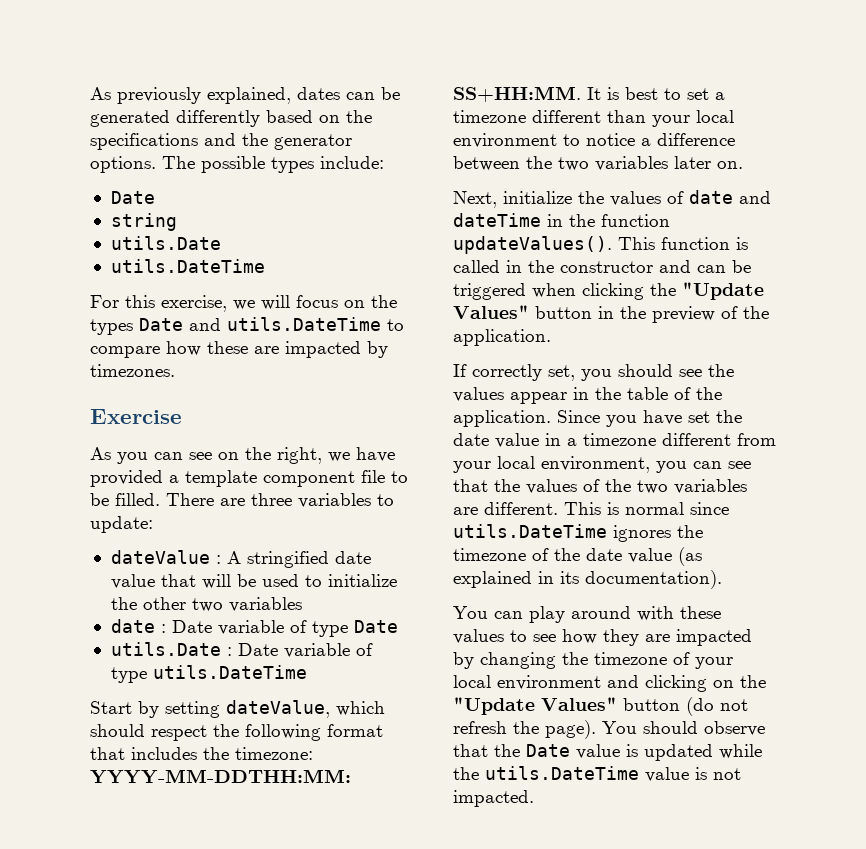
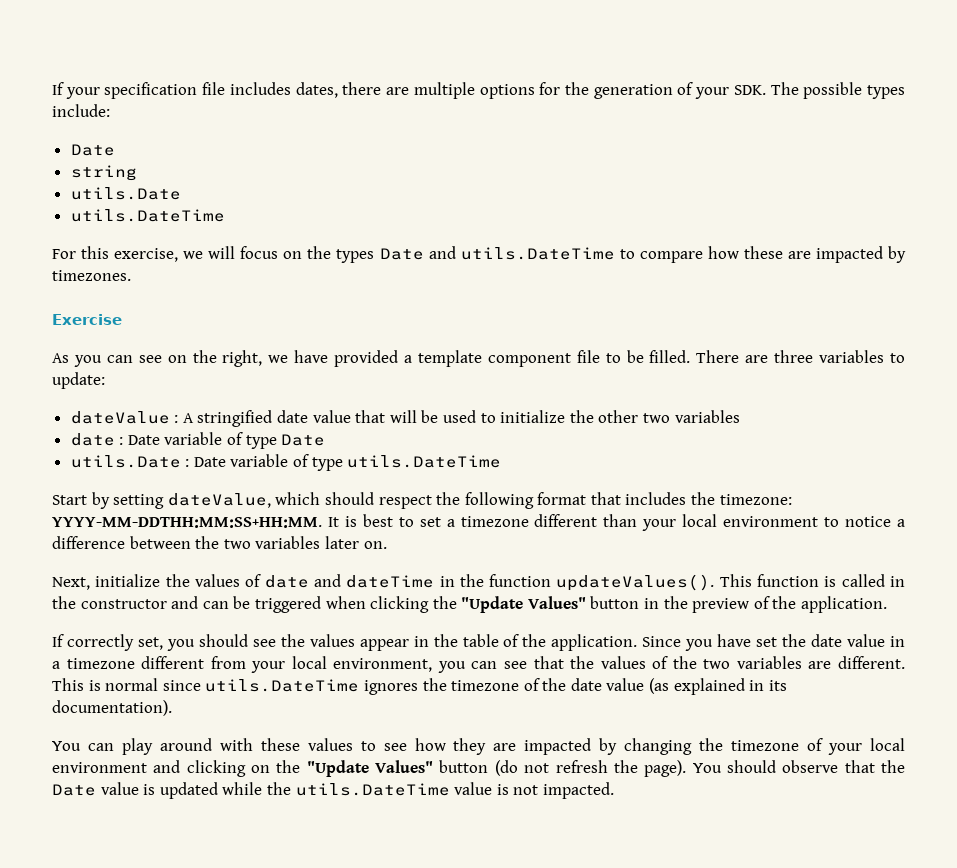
[90,87,400,104] [90,110,372,127] [90,133,352,150] [90,156,156,173] As previously explained, dates can be generated differently based on the specifications and the generator options. -> [52,82,766,99] If your specification file includes dates, there are multiple options for the generation of your SDK.

